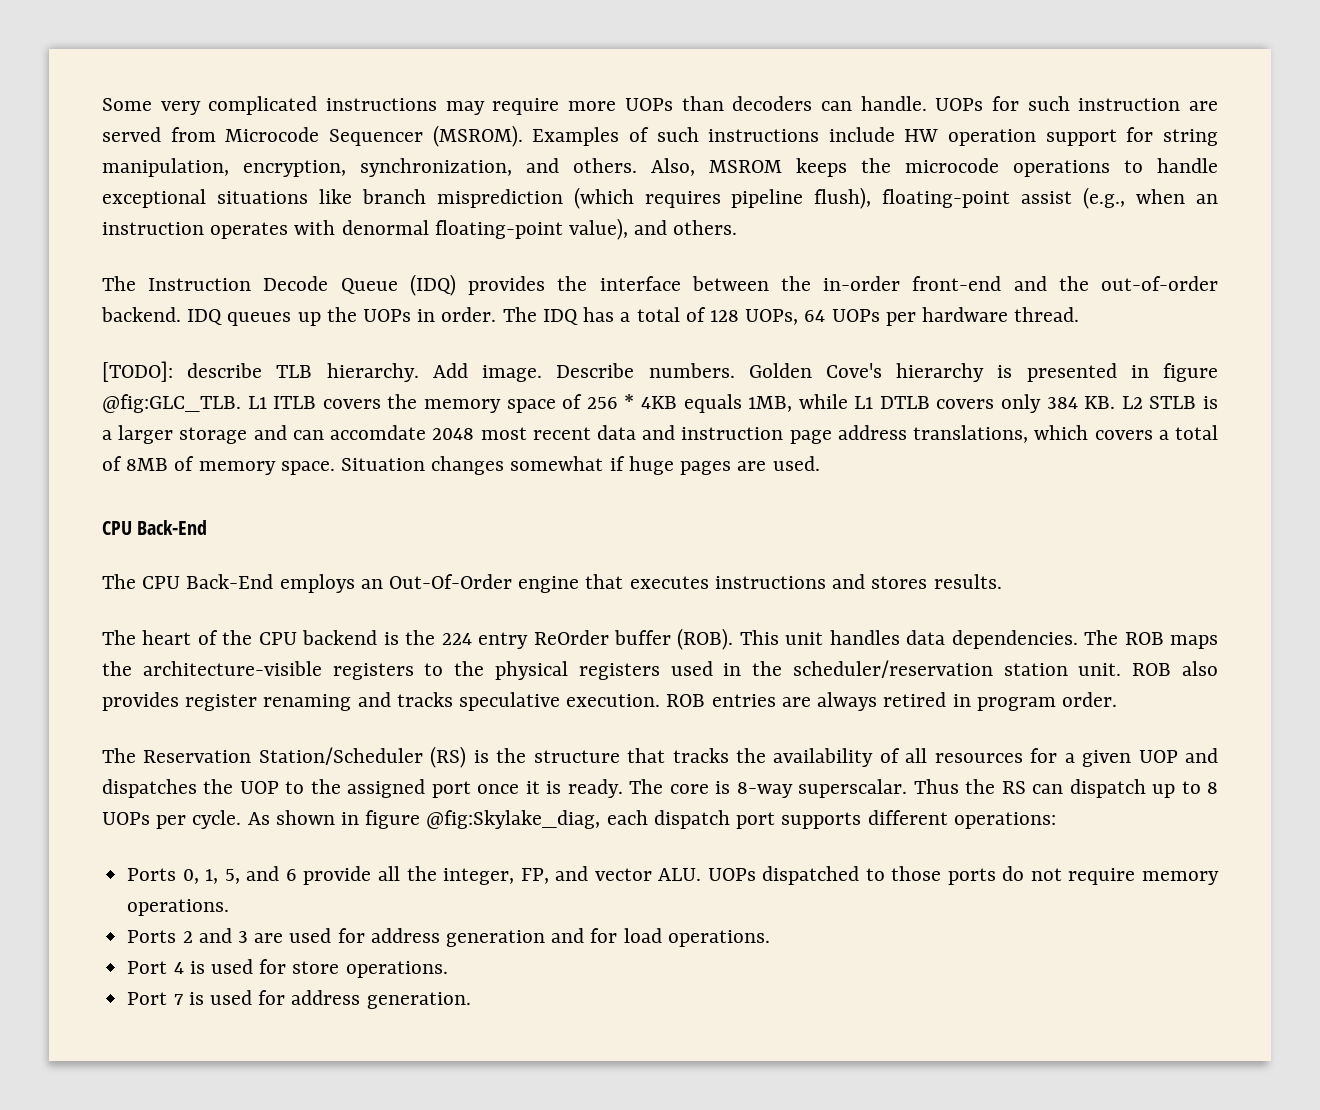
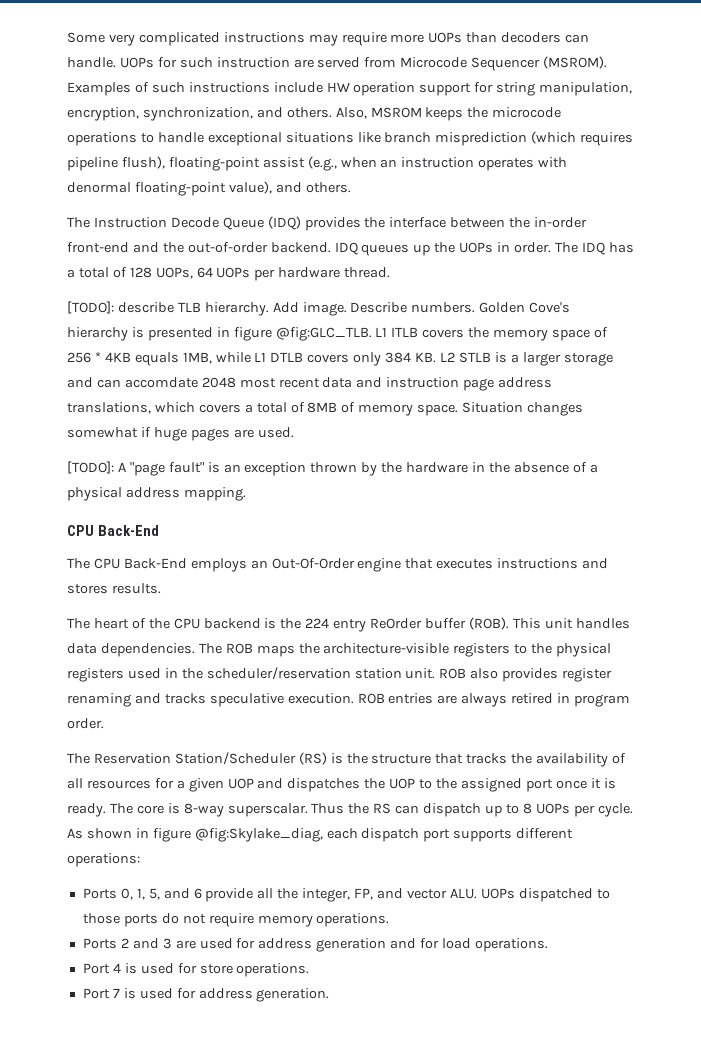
(820, 463) none -> [67,461,598,476] [67,487,246,501] // [TODO]: A "page fault" is an exception thrown by the hardware in the absence of a physical address mapping.

